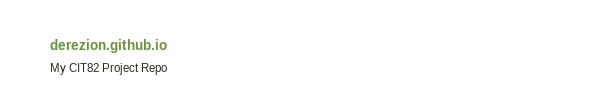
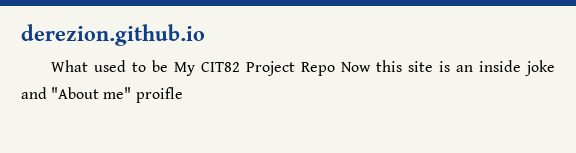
[50,63,168,75] My CIT82 Project Repo -> [51,60,556,76] [21,87,183,103] What used to be My CIT82 Project Repo Now this site is an inside joke and "About me" proifle

